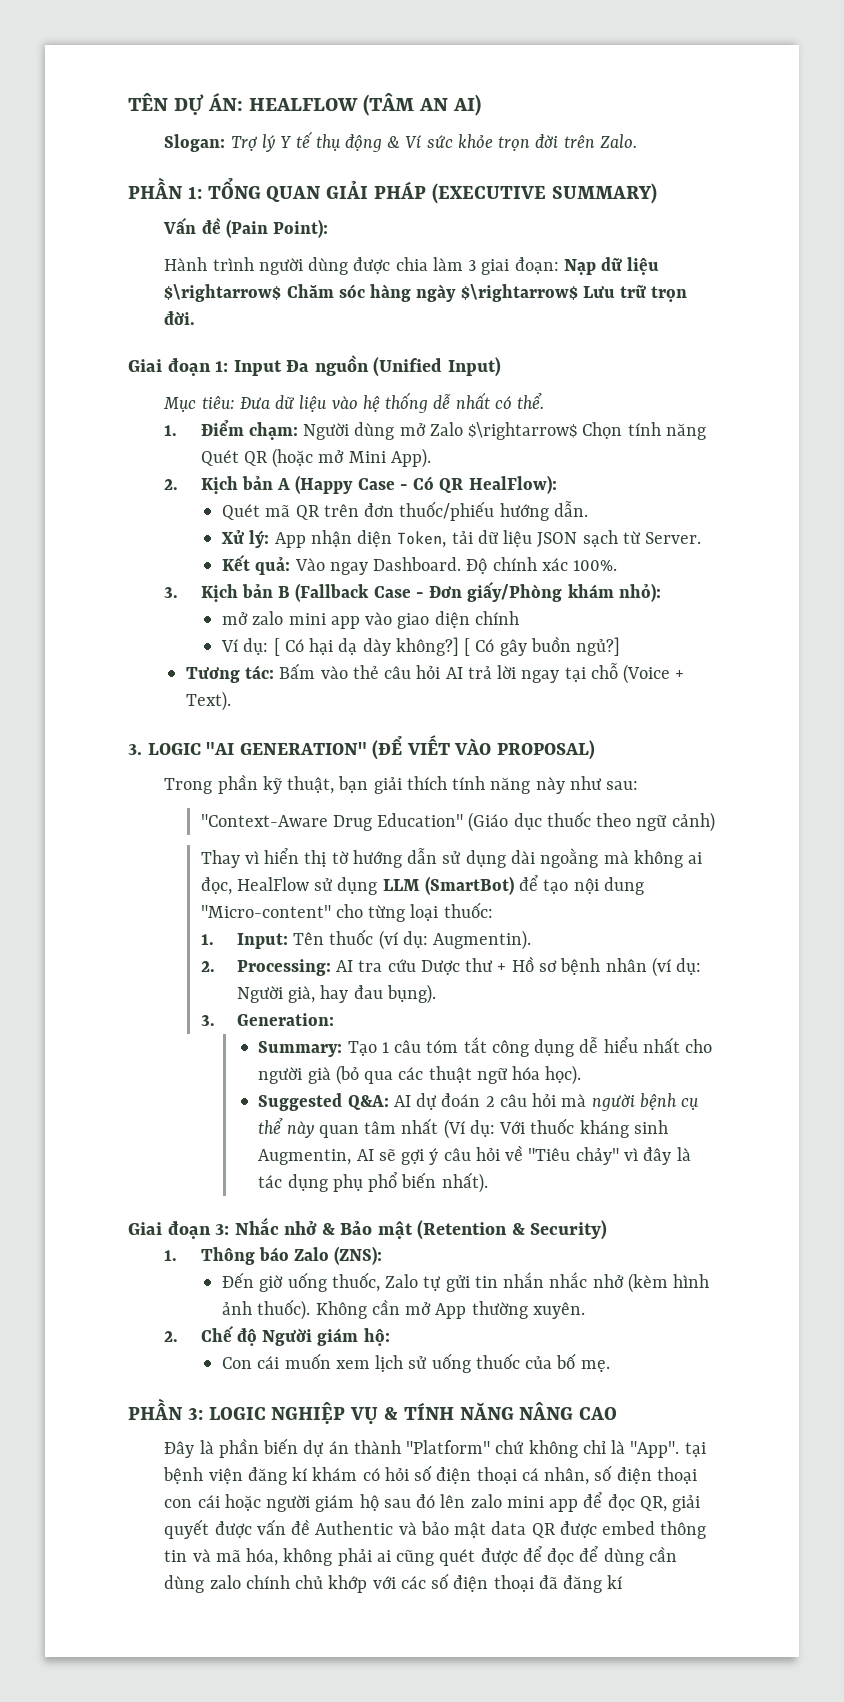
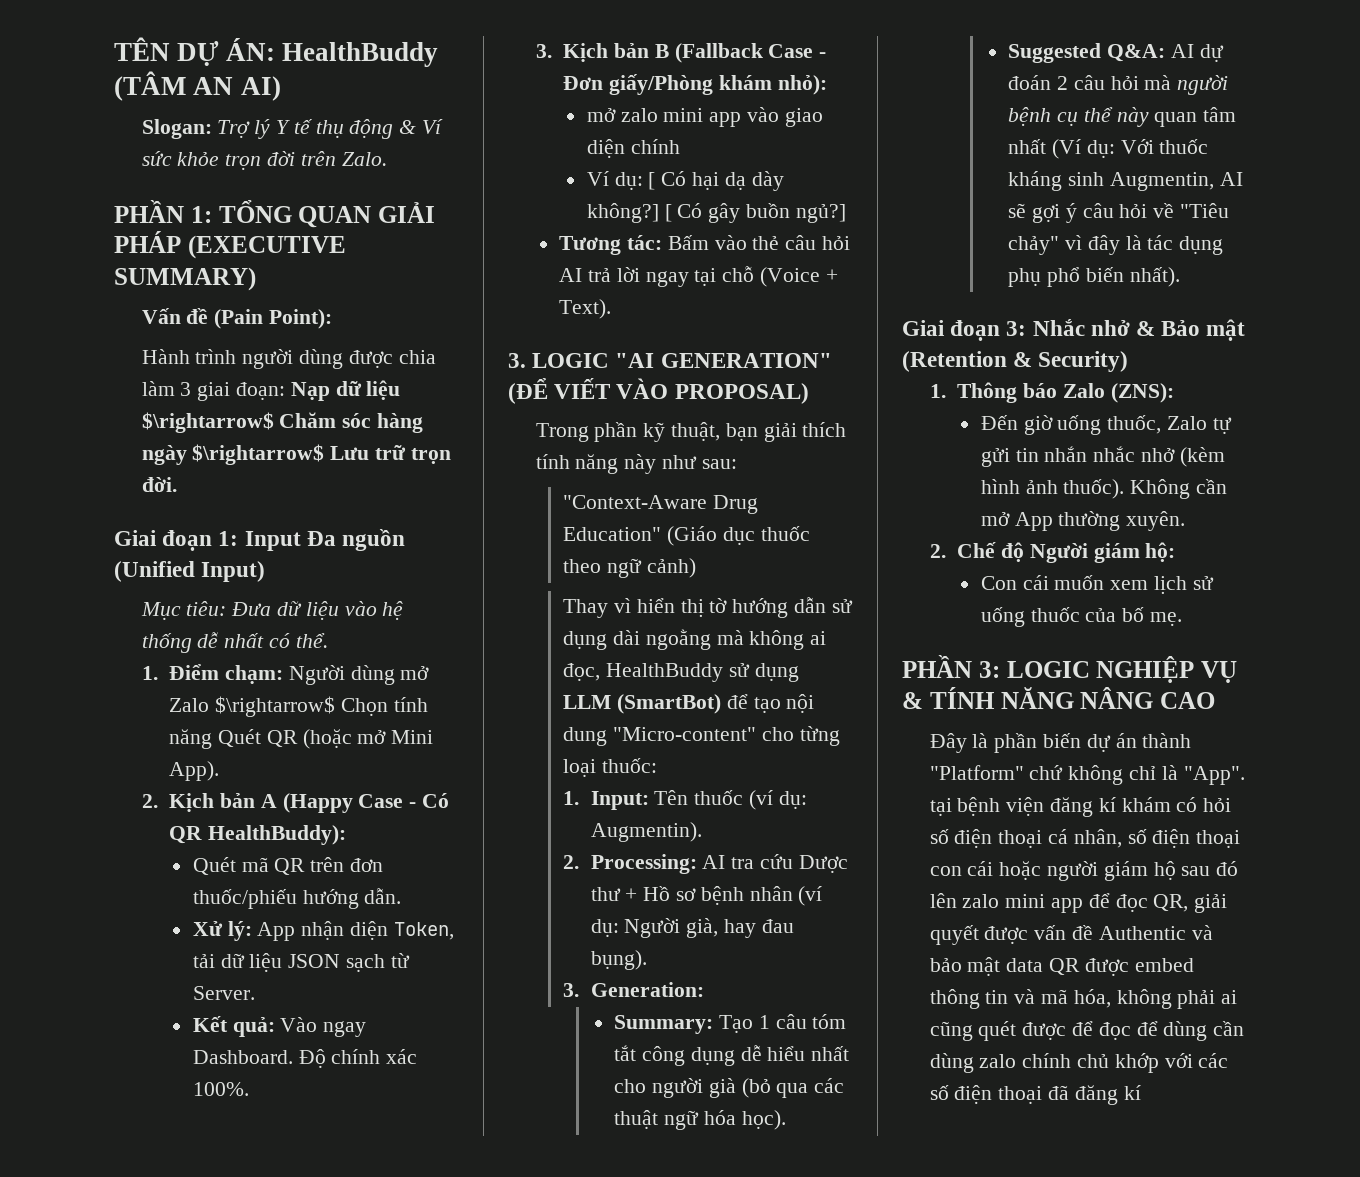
[249,98,359,111] HEALFLOW -> [281,42,438,67] HealthBuddy
[468,475,557,494] HealFlow): -> [207,825,346,845] HealthBuddy):
[236,877,309,891] HealFlow -> [605,663,723,682] HealthBuddy

